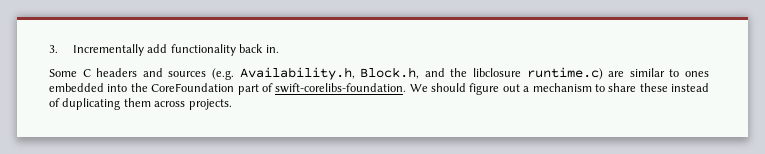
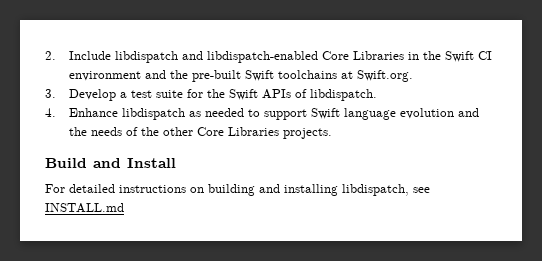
[49,44,279,56] [49,67,710,80] [49,83,709,95] [49,98,232,110] 3. Incrementally add functionality back in. // Some C headers and sources (e.g. Availability.h, Block.h, and the libclosure runtime.c) are similar to ones embedded into the CoreFoundation part of swift-corelibs-foundation. We should figure out a mechanism to share these instead of duplicating them across projects. -> [45,51,492,63] [68,70,413,82] [45,89,377,101] [45,108,479,120] [68,127,332,139] [45,158,176,168] [45,184,430,196] [45,203,124,213] 2. Include libdispatch and libdispatch-enabled Core Libraries in the Swift CI environment and the pre-built Swift toolchains at Swift.org. // 3. Develop a test suite for the Swift APIs of libdispatch. // 4. Enhance libdispatch as needed to support Swift language evolution and the needs of the other Core Libraries projects. // Build and Install // For detailed instructions on building and installing libdispatch, see INSTALL.md

